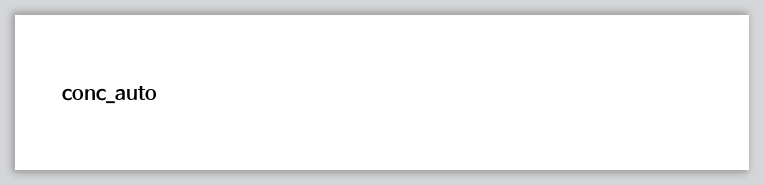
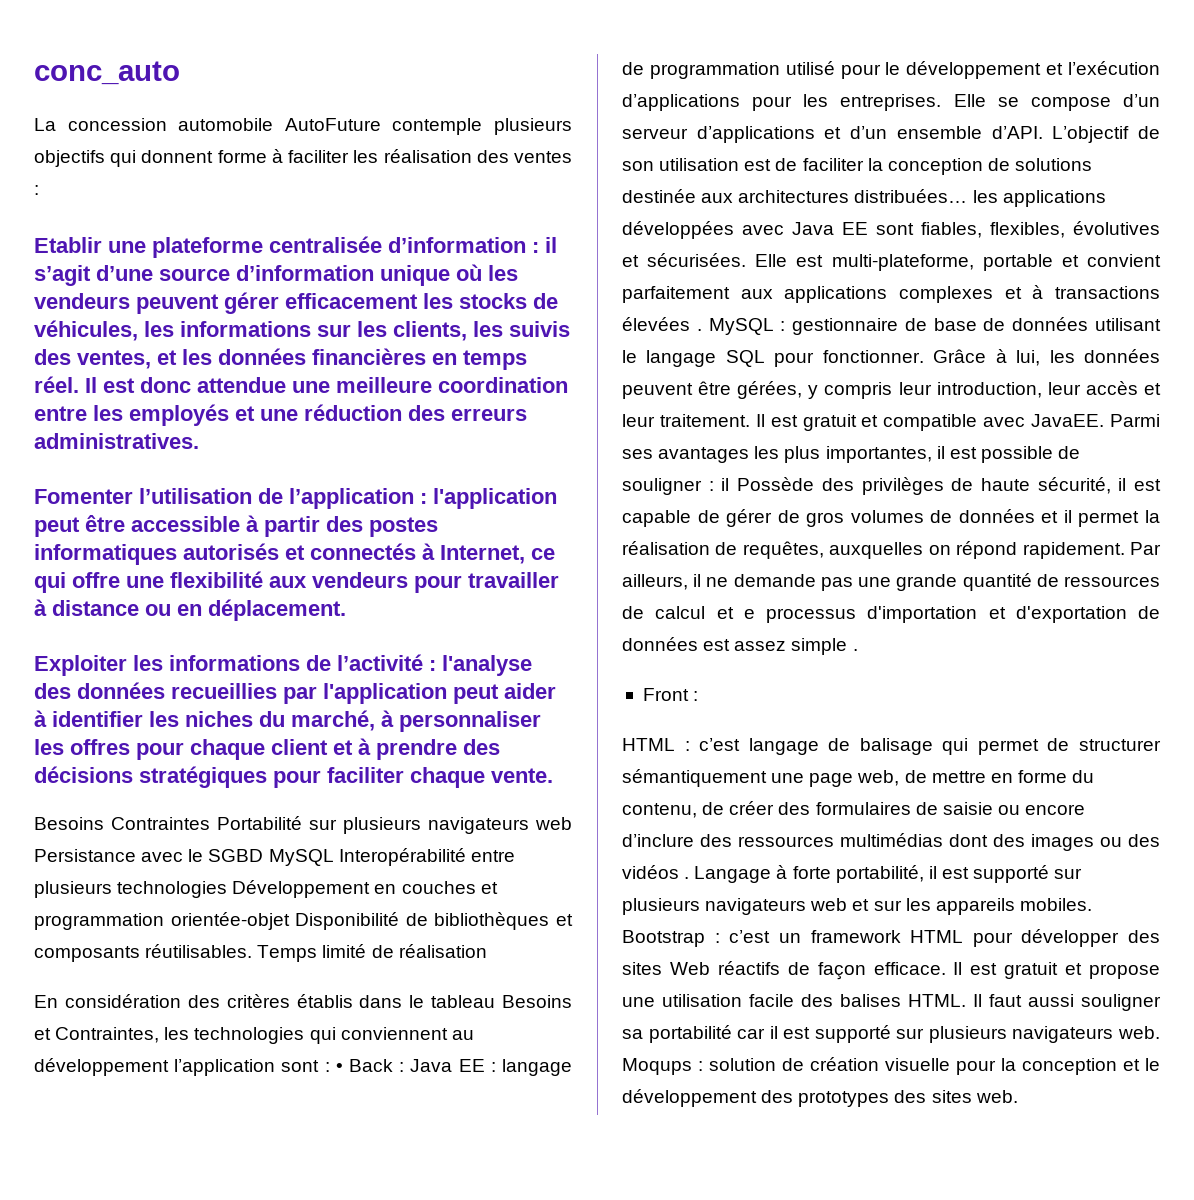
(157, 95) none -> [34,118,572,135] [34,149,572,167] [34,185,39,195] [34,236,557,258] [34,264,518,286] [34,292,558,314] [34,320,570,341] [34,348,527,370] [34,376,568,393] [34,404,527,426] [34,433,199,449] [34,488,557,509] [34,515,438,537] [34,543,555,565] [34,571,559,593] [34,599,346,621] [34,654,532,676] [34,682,556,704] [34,710,541,732] [34,738,500,760] [34,766,553,788] [34,816,572,834] [34,848,515,866] [34,880,498,898] [34,912,574,930] [34,944,487,962] [34,994,572,1008] [34,1027,474,1044] [34,1058,572,1076] [622,61,1160,79] [622,94,1160,111] [622,126,1160,143] [622,158,1093,175] [622,189,1106,207] [622,221,1160,239] [622,253,1161,271] [622,285,1160,303] [622,317,1161,335] [622,349,1160,367] [622,381,1161,399] [622,414,1160,431] [622,446,1081,463] [622,477,1161,495] [622,509,1160,527] [622,541,1161,559] [622,573,1160,591] [622,606,1160,623] [622,637,858,655] [642,688,699,701] [622,738,1161,755] [622,769,1095,787] [622,801,1086,818] [622,833,1160,851] [622,865,1083,883] [622,898,1092,915] [622,929,1160,947] [622,961,1160,980] [622,994,1161,1011] [622,1025,1160,1043] [622,1057,1160,1075] [622,1089,1018,1107] // La concession automobile AutoFuture contemple plusieurs objectifs qui donnent forme à faciliter les réalisation des ventes : // Etablir une plateforme centralisée d’information : il s’agit d’une source d’information unique où les vendeurs peuvent gérer efficacement les stocks de véhicules, les informations sur les clients, les suivis des ventes, et les données financières en temps réel. Il est donc attendue une meilleure coordination entre les employés et une réduction des erreurs administratives. // Fomenter l’utilisation de l’application : l'application peut être accessible à partir des postes informatiques autorisés et connectés à Internet, ce qui offre une flexibilité aux vendeurs pour travailler à distance ou en déplacement. // Exploiter les informations de l’activité : l'analyse des données recueillies par l'application peut aider à identifier les niches du marché, à personnaliser les offres pour chaque client et à prendre des décisions stratégiques pour faciliter chaque vente. // Besoins Contraintes Portabilité sur plusieurs navigateurs web Persistance avec le SGBD MySQL Interopérabilité entre plusieurs technologies Développement en couches et programmation orientée-objet Disponibilité de bibliothèques et composants réutilisables. Temps limité de réalisation // En considération des critères établis dans le tableau Besoins et Contraintes, les technologies qui conviennent au développement l’application sont : • Back : Java EE : langage de programmation utilisé pour le développement et l’exécution d’applications pour les entreprises. Elle se compose d’un serveur d’applications et d’un ensemble d’API. L’objectif de son utilisation est de faciliter la conception de solutions destinée aux architectures distribuées… les applications développées avec Java EE sont fiables, flexibles, évolutives et sécurisées. Elle est multi-plateforme, portable et convient parfaitement aux applications complexes et à transactions élevées . MySQL : gestionnaire de base de données utilisant le langage SQL pour fonctionner. Grâce à lui, les données peuvent être gérées, y compris leur introduction, leur accès et leur traitement. Il est gratuit et compatible avec JavaEE. Parmi ses avantages les plus importantes, il est possible de souligner : il Possède des privilèges de haute sécurité, il est capable de gérer de gros volumes de données et il permet la réalisation de requêtes, auxquelles on répond rapidement. Par ailleurs, il ne demande pas une grande quantité de ressources de calcul et e processus d'importation et d'exportation de données est assez simple . // Front : // HTML : c’est langage de balisage qui permet de structurer sémantiquement une page web, de mettre en forme du contenu, de créer des formulaires de saisie ou encore d’inclure des ressources multimédias dont des images ou des vidéos . Langage à forte portabilité, il est supporté sur plusieurs navigateurs web et sur les appareils mobiles. Bootstrap : c’est un framework HTML pour développer des sites Web réactifs de façon efficace. Il est gratuit et propose une utilisation facile des balises HTML. Il faut aussi souligner sa portabilité car il est supporté sur plusieurs navigateurs web. Moqups : solution de création visuelle pour la conception et le développement des prototypes des sites web.

